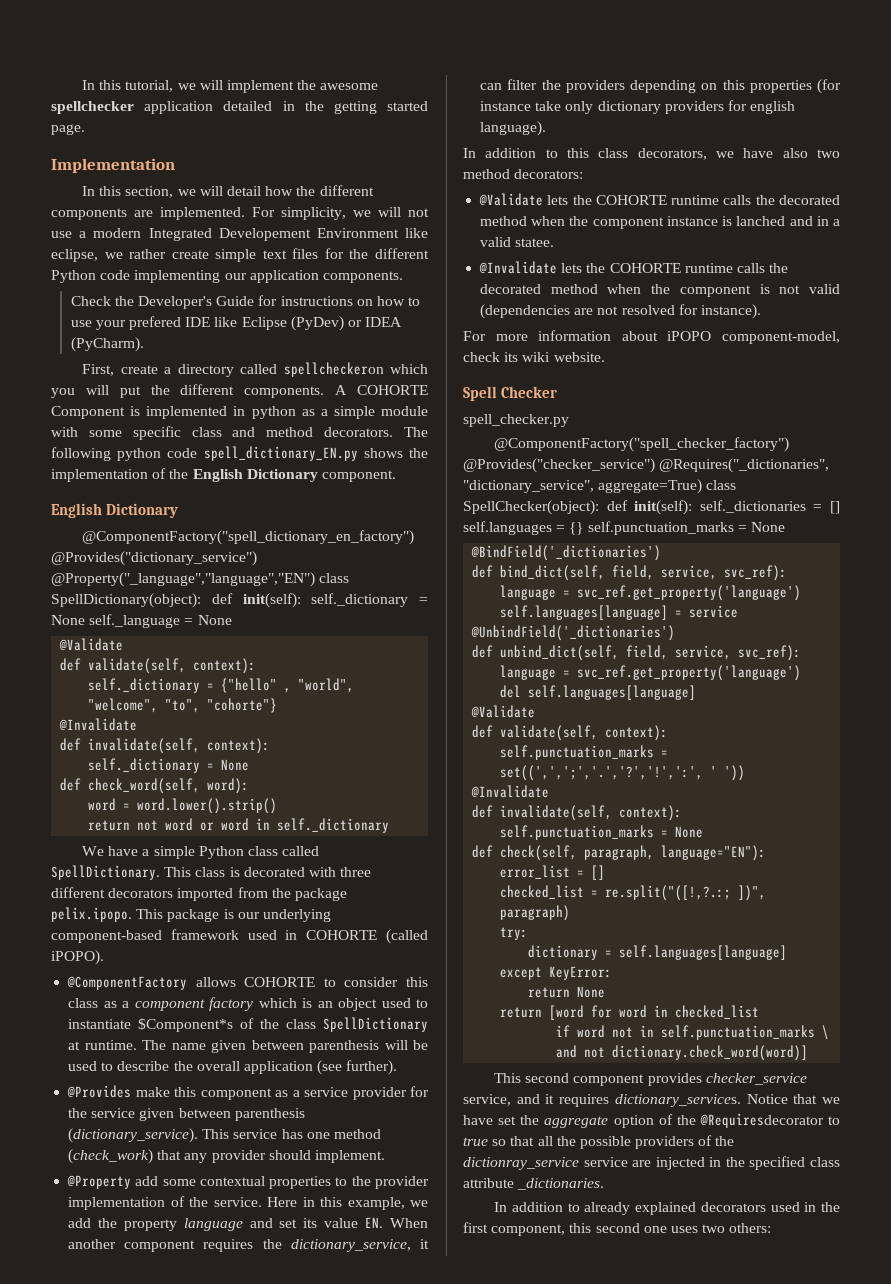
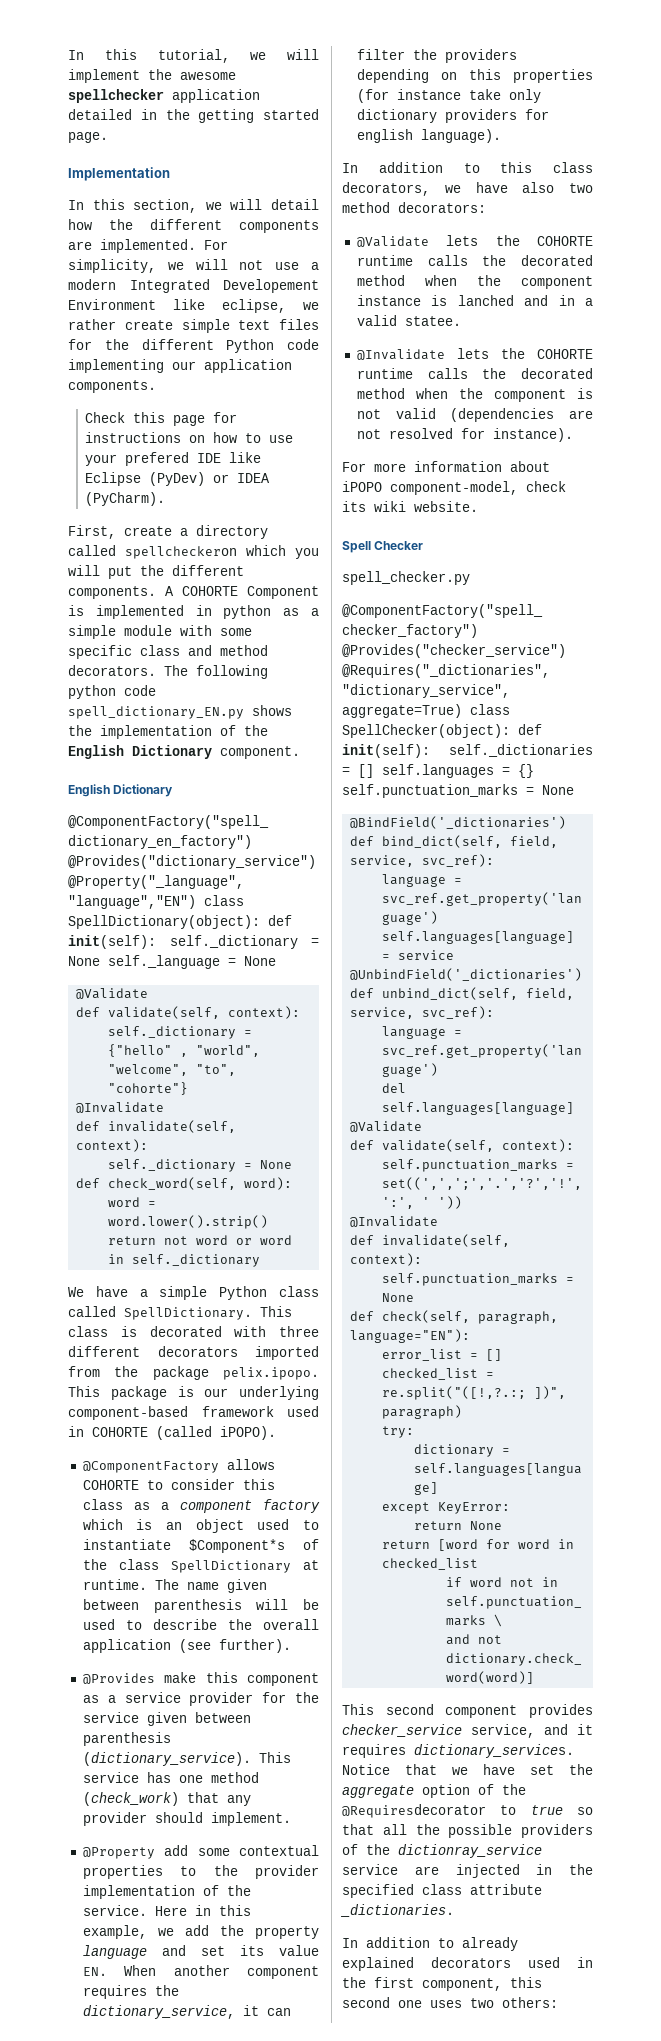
[114,296,255,309] the Developer's Guide -> [133,412,206,426] this page

